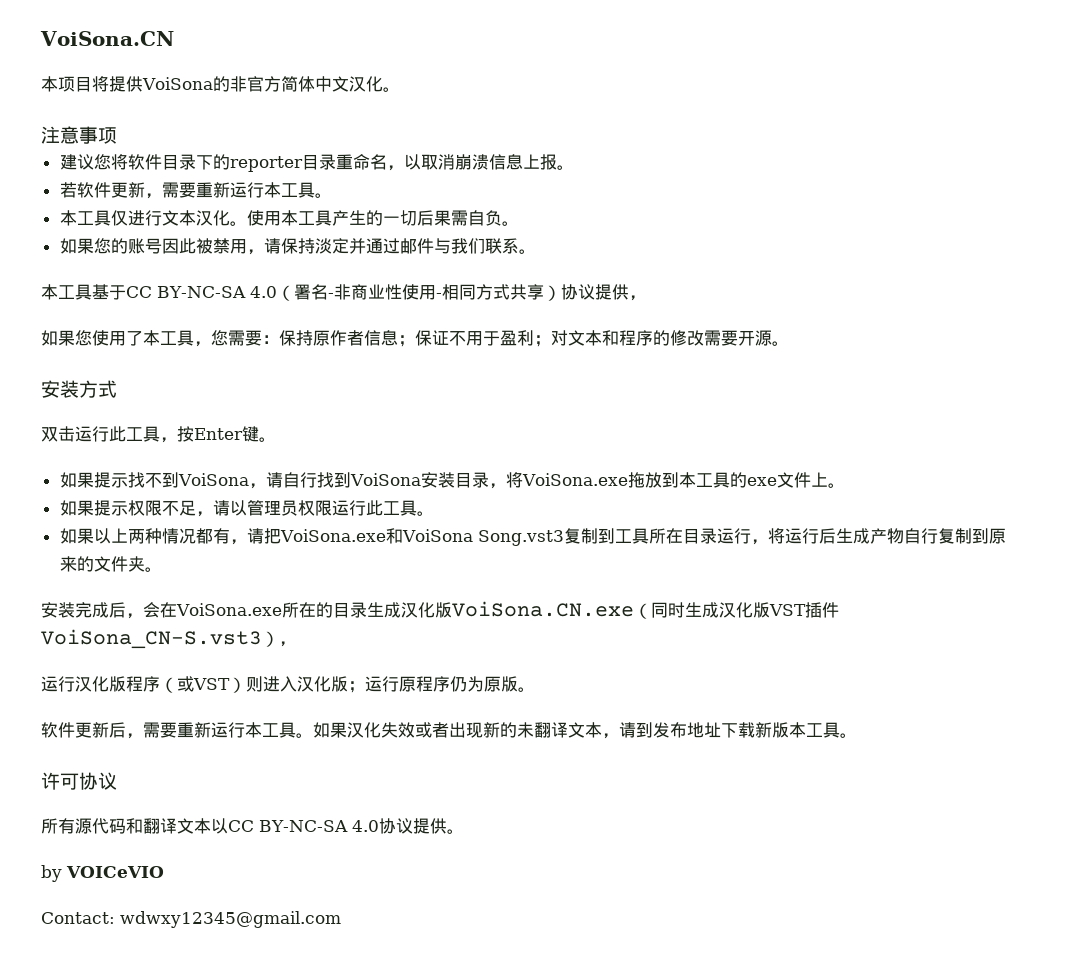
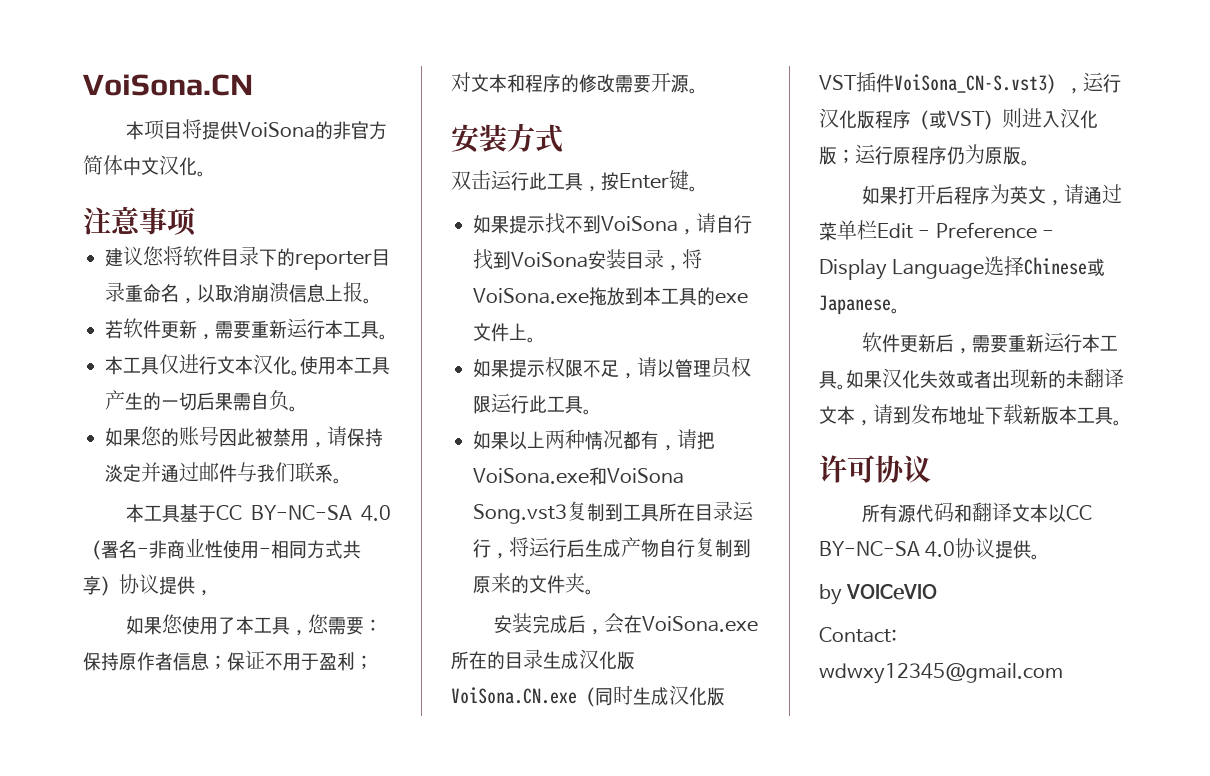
(296, 644) // -> (1083, 91) none
(535, 689) none -> [861,184,1122,206] [819,220,1055,241] [819,256,1106,280] [819,295,900,315] // 如果打开后程序为英文，请通过菜单栏Edit - Preference - Display Language选择Chinese或Japanese。

